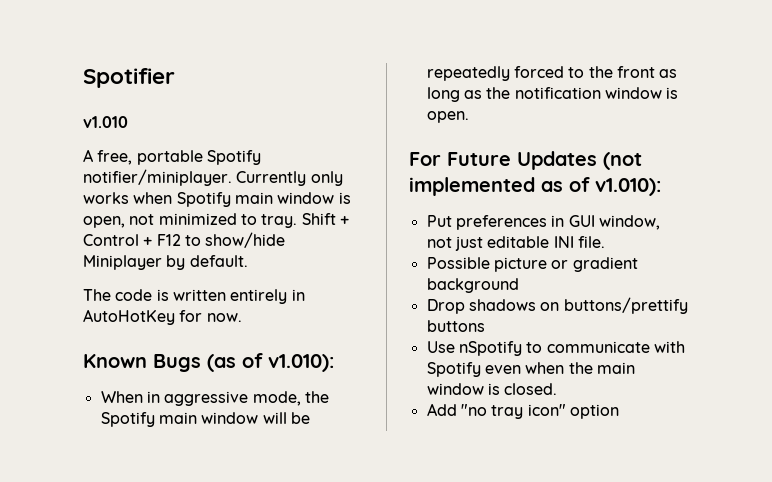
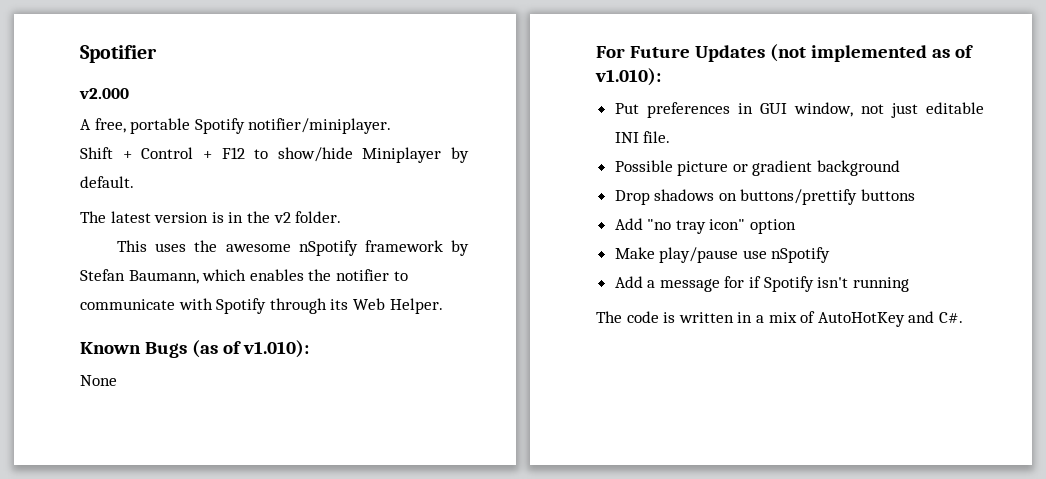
[83,116,128,128] v1.010 -> [79,88,129,99] v2.000
[236,171,343,186] [83,192,351,207] [83,213,298,228] Currently only works when Spotify main window is open, not minimized to tray. -> (392, 126) //
[115,289,305,304] [83,309,242,325] code is written entirely in AutoHotKey for now. -> [110,211,342,223] [117,240,469,256] [80,269,408,284] [80,298,443,314] latest version is in the v2 folder. // This uses the awesome nSpotify framework by Stefan Baumann, which enables the notifier to communicate with Spotify through its Web Helper.
[100,391,329,406] [100,412,310,427] [426,66,678,81] [426,87,679,102] [426,111,469,123] // When in aggressive mode, the Spotify main window will be repeatedly forced to the front as long as the notification window is open. -> [80,375,117,386] // None
[426,341,685,356] [426,362,635,377] [426,383,558,395] // Use nSpotify to communicate with Spotify even when the main window is closed. -> (916, 195) none
(619, 411) none -> [614,247,831,263] [614,276,909,292] [596,311,963,327] // Make play/pause use nSpotify // Add a message for if Spotify isn't running // The code is written in a mix of AutoHotKey and C#.

